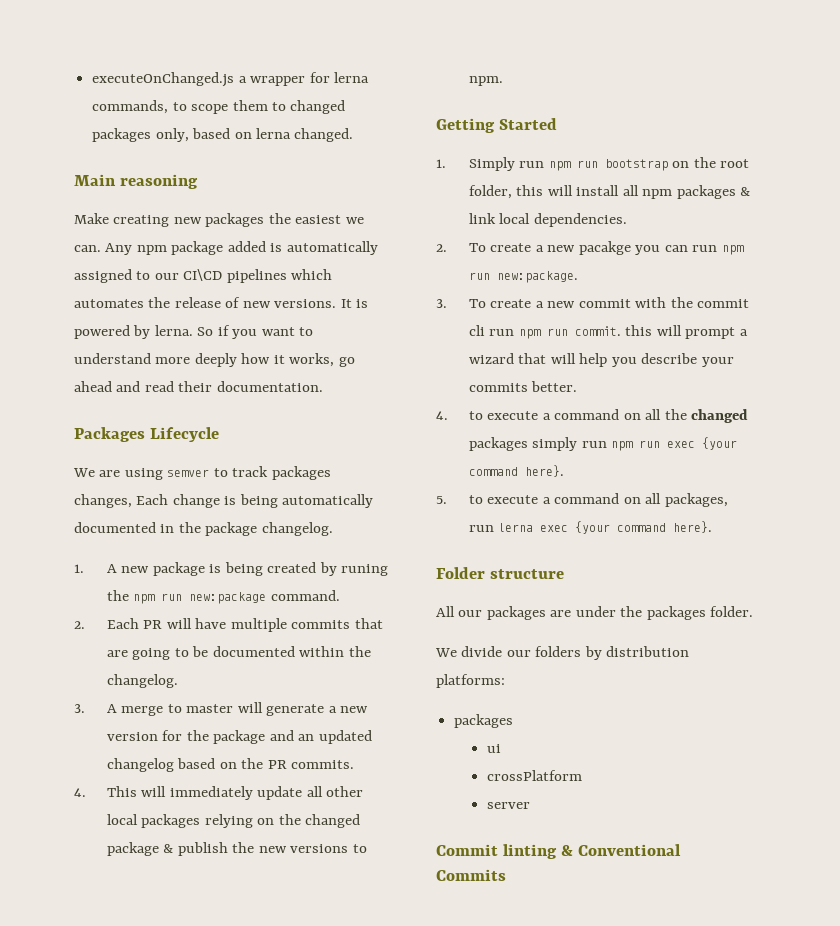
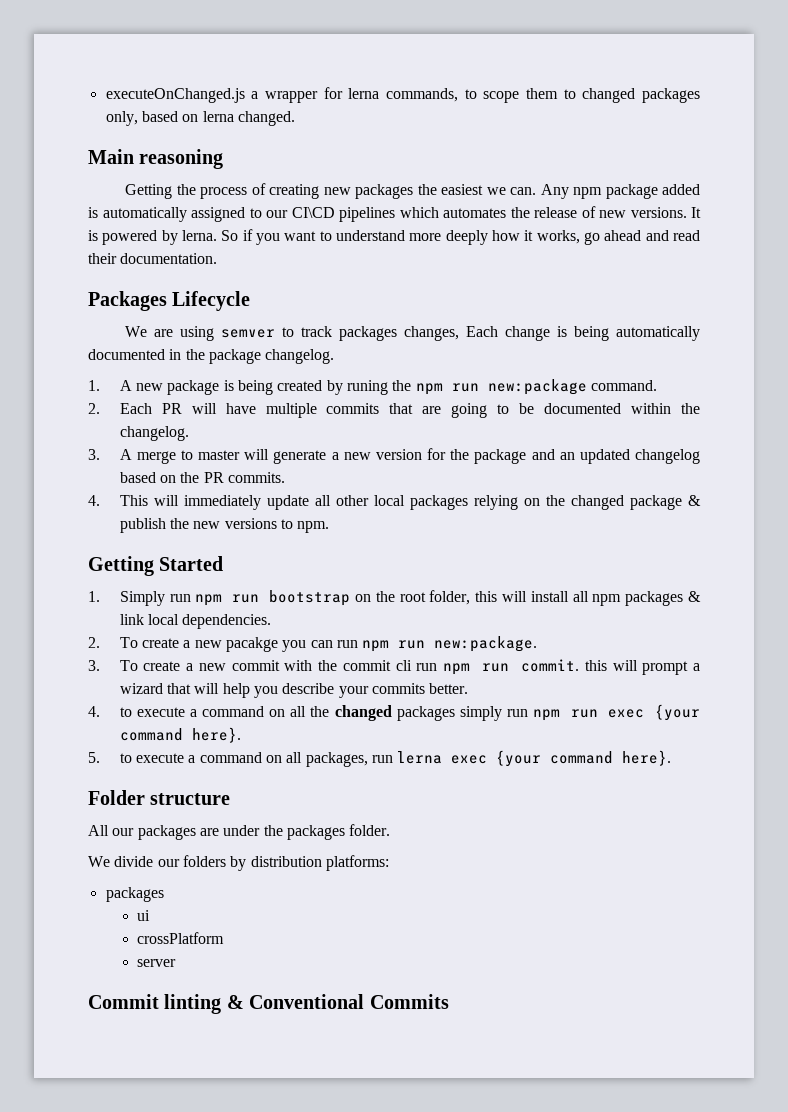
[74,213,109,224] Make -> [125,183,266,199] Getting the process of

